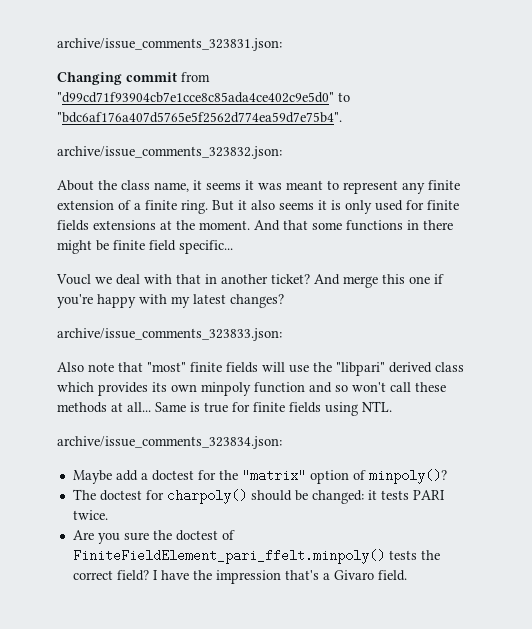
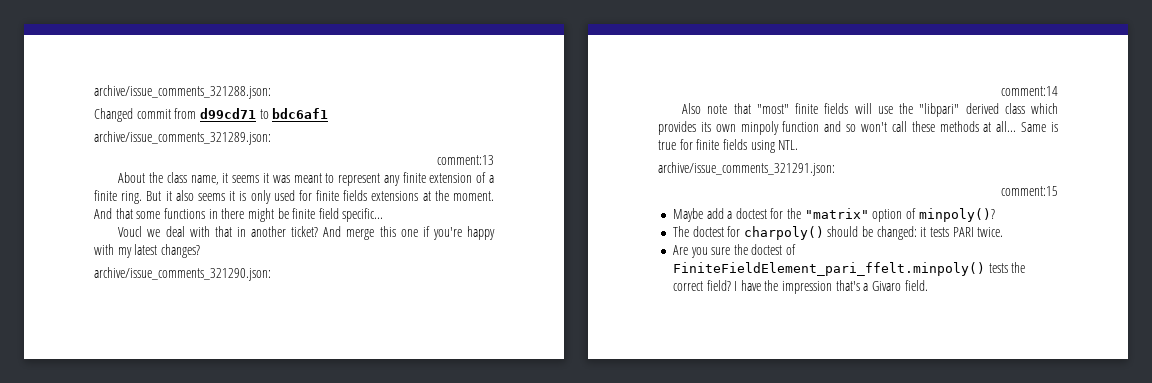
[57,38,282,51] [57,72,210,85] [57,92,350,103] [57,112,342,123] [57,146,282,159] archive/issue_comments_323831.json: // Changing commit from "d99cd71f93904cb7e1cce8c85ada4ce402c9e5d0" to "bdc6af176a407d5765e5f2562d774ea59d7e75b4". // archive/issue_comments_323832.json: -> [94,85,271,99] [94,108,329,122] [94,131,271,145] [437,155,494,165] archive/issue_comments_321288.json: // Changed commit from d99cd71 to bdc6af1 // archive/issue_comments_321289.json: // comment:13
[57,328,282,341] archive/issue_comments_323833.json: -> [94,267,271,281] [1001,86,1058,96] archive/issue_comments_321290.json: // comment:14
[57,436,282,449] archive/issue_comments_323834.json: -> [658,162,835,176] [1001,186,1058,196] archive/issue_comments_321291.json: // comment:15

